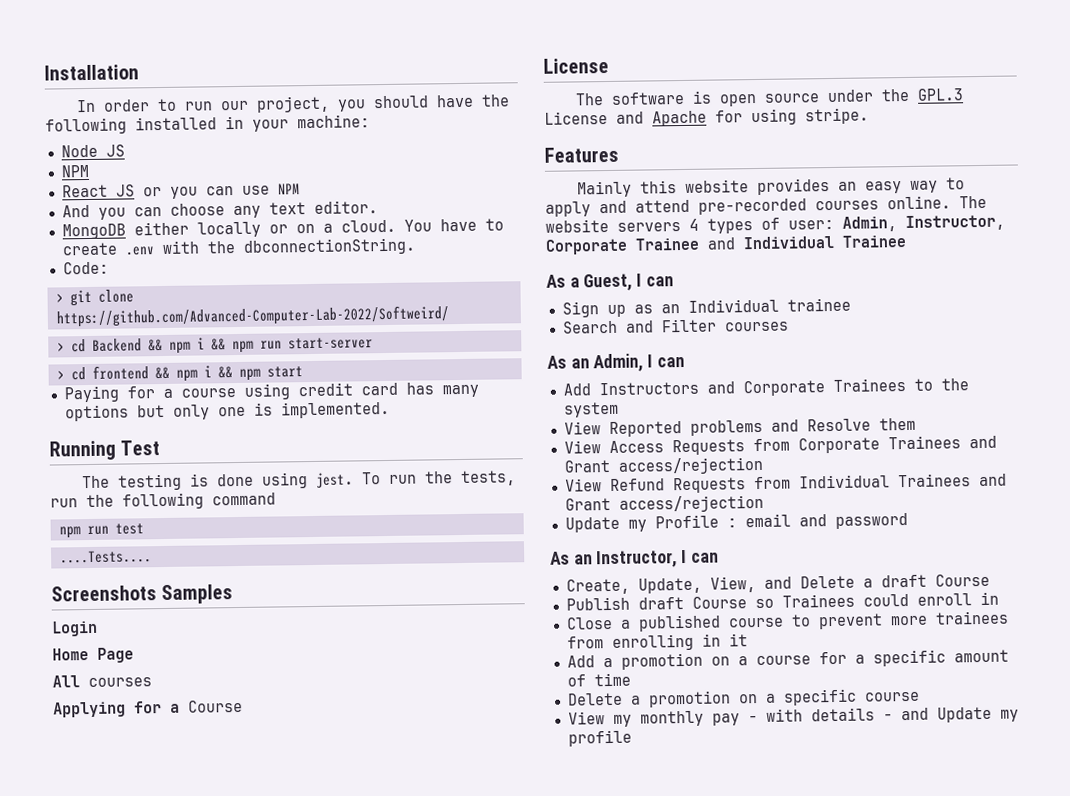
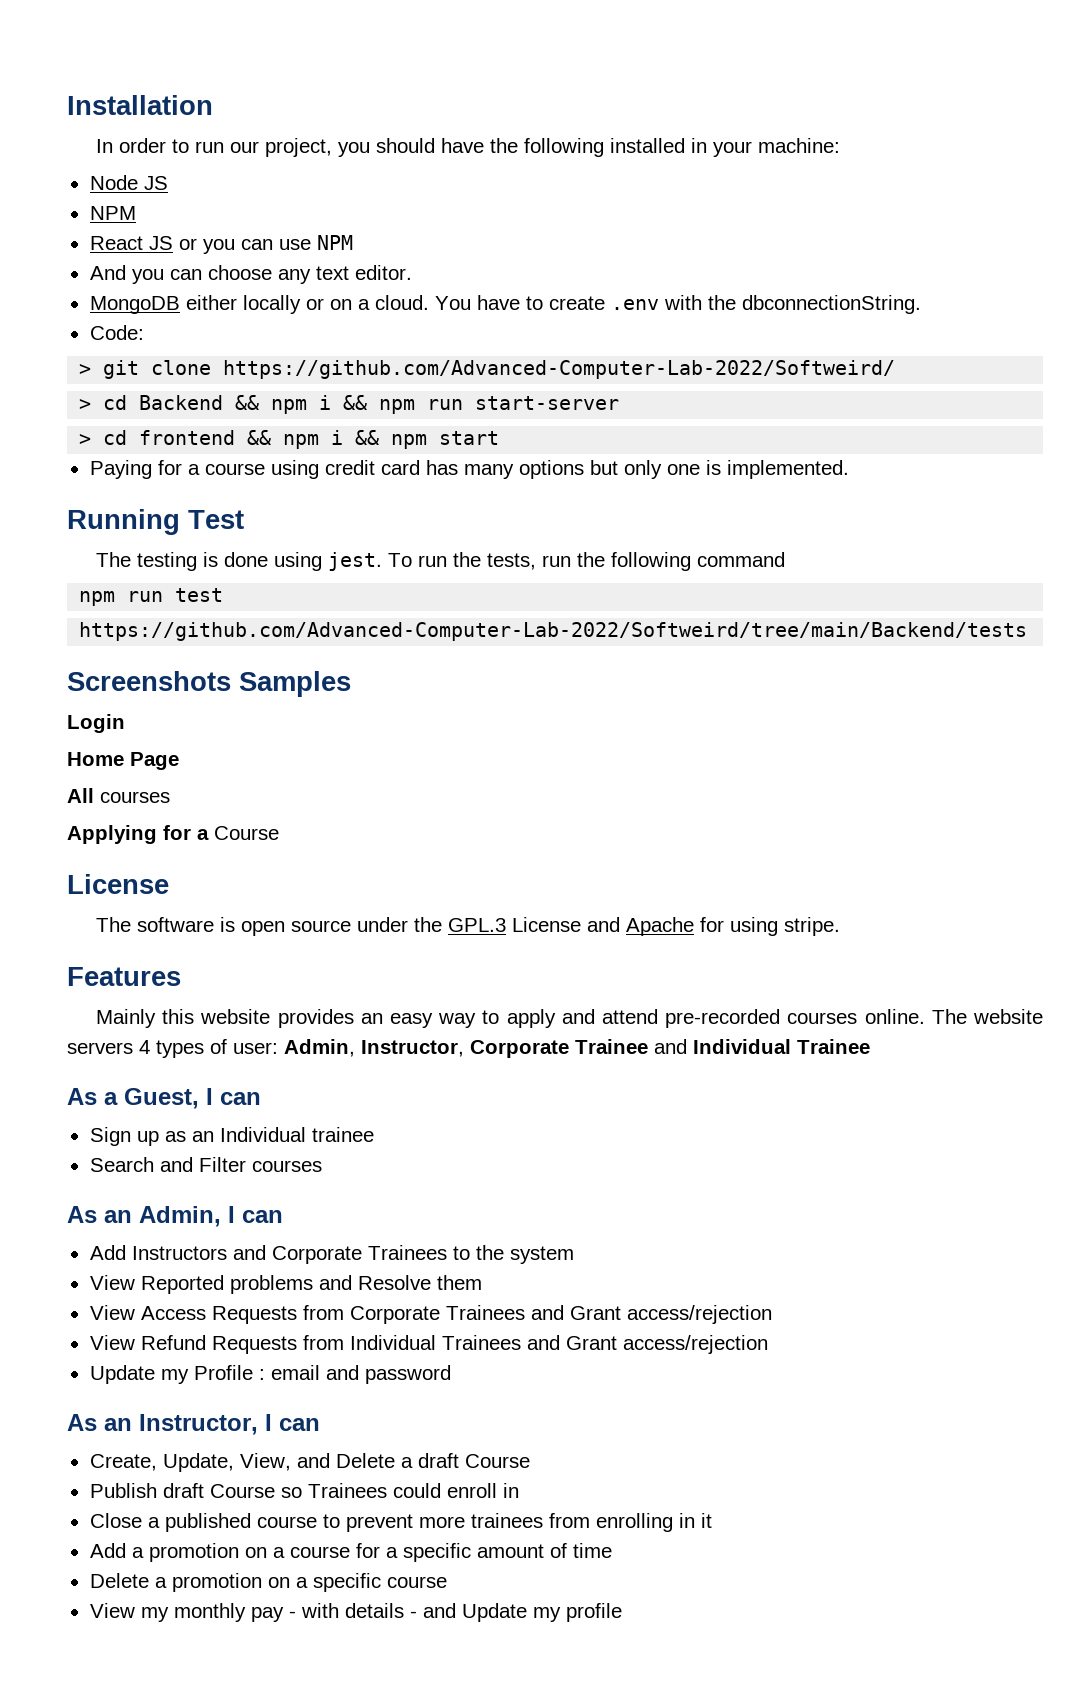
[59,550,152,564] ....Tests.... -> [79,622,1028,641] https://github.com/Advanced-Computer-Lab-2022/Softweird/tree/main/Backend/tests

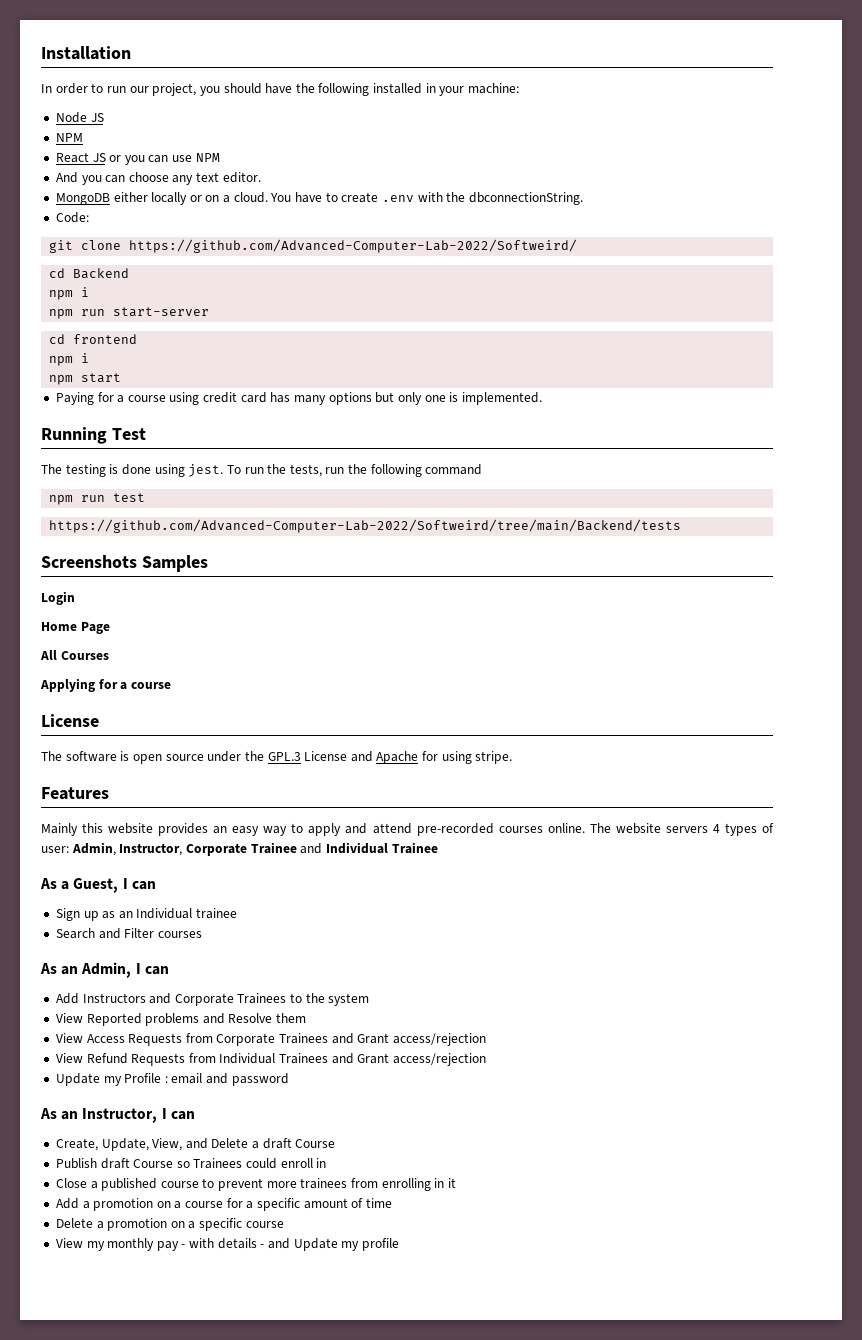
[79,364,92,375] > -> (89, 217) none
[79,399,92,410] > -> (578, 246) none
[235,395,368,414] && npm i && -> [49,287,90,300] // npm i //
[79,434,92,445] > -> (210, 312) none
[247,430,380,449] && npm i && -> [49,353,90,366] // npm i //
[100,791,170,803] courses -> [60,651,109,660] Courses
[214,826,279,840] Course -> [130,682,171,689] course

